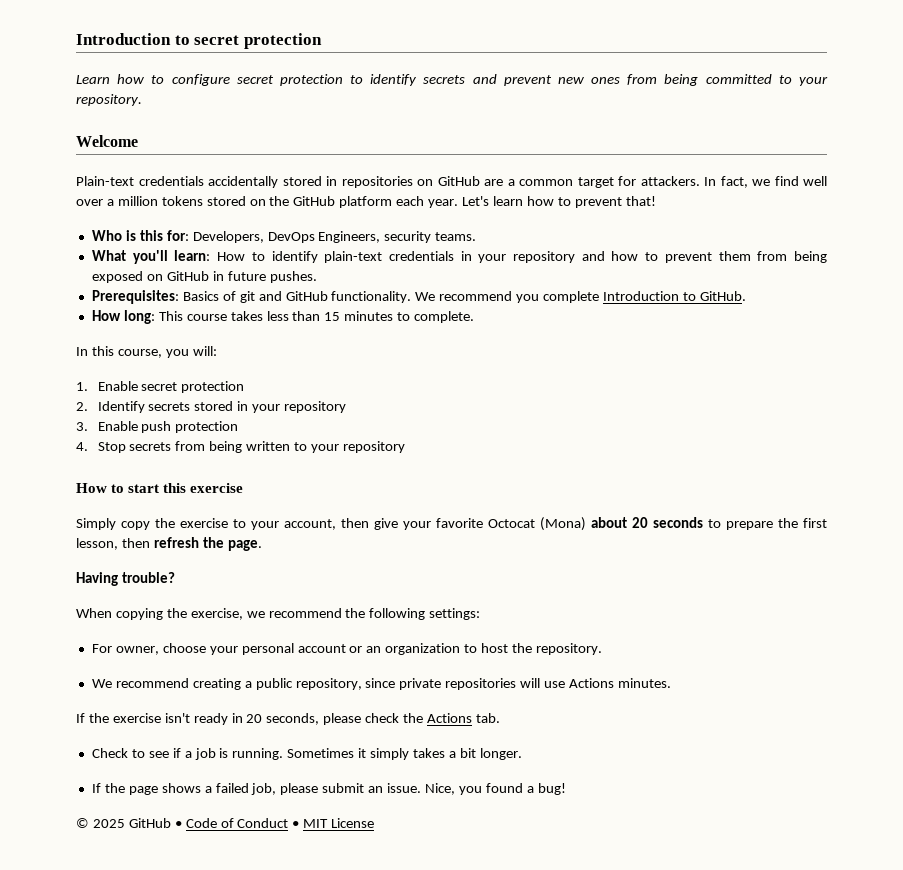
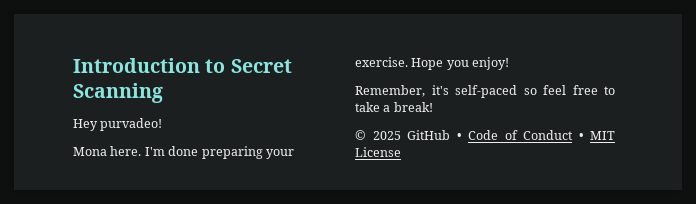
[76,33,322,49] [76,74,828,86] [76,94,142,106] [76,135,138,147] [76,176,827,188] [76,196,656,208] [91,230,477,243] [91,250,828,264] [91,271,317,283] [91,290,746,304] [91,310,475,324] [76,346,217,358] [76,381,245,393] [76,401,347,413] [76,421,239,433] [76,441,405,453] [76,483,244,493] [76,517,827,531] [76,537,262,551] [76,572,175,586] [76,608,481,620] [91,643,602,655] [91,678,671,690] [76,713,500,725] [91,748,522,760] [91,783,566,795] Introduction to secret protection // Learn how to configure secret protection to identify secrets and prevent new ones from being committed to your repository. // Welcome // Plain-text credentials accidentally stored in repositories on GitHub are a common target for attackers. In fact, we find well over a million tokens stored on the GitHub platform each year. Let's learn how to prevent that! // Who is this for: Developers, DevOps Engineers, security teams. // What you'll learn: How to identify plain-text credentials in your repository and how to prevent them from being exposed on GitHub in future pushes. // Prerequisites: Basics of git and GitHub functionality. We recommend you complete Introduction to GitHub. // How long: This course takes less than 15 minutes to complete. // In this course, you will: // 1. Enable secret protection // 2. Identify secrets stored in your repository // 3. Enable push protection // 4. Stop secrets from being written to your repository // How to start this exercise // Simply copy the exercise to your account, then give your favorite Octocat (Mona) about 20 seconds to prepare the first lesson, then refresh the page. // Having trouble? // When copying the exercise, we recommend the following settings: // For owner, choose your personal account or an organization to host the repository. // We recommend creating a public repository, since private repositories will use Actions minutes. // If the exercise isn't ready in 20 seconds, please check the Actions tab. // Check to see if a job is running. Sometimes it simply takes a bit longer. // If the page shows a failed job, please submit an issue. Nice, you found a bug! -> [73,58,292,73] [73,83,163,103] [73,118,163,131] [73,146,294,159] [355,57,510,70] [355,85,615,98] [355,102,433,112] Introduction to Secret Scanning // Hey purvadeo! // Mona here. I'm done preparing your exercise. Hope you enjoy! // Remember, it's self-paced so feel free to take a break!

